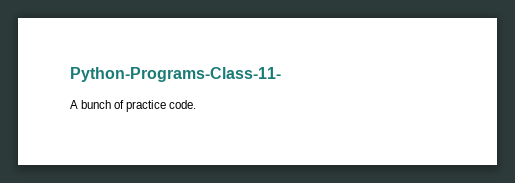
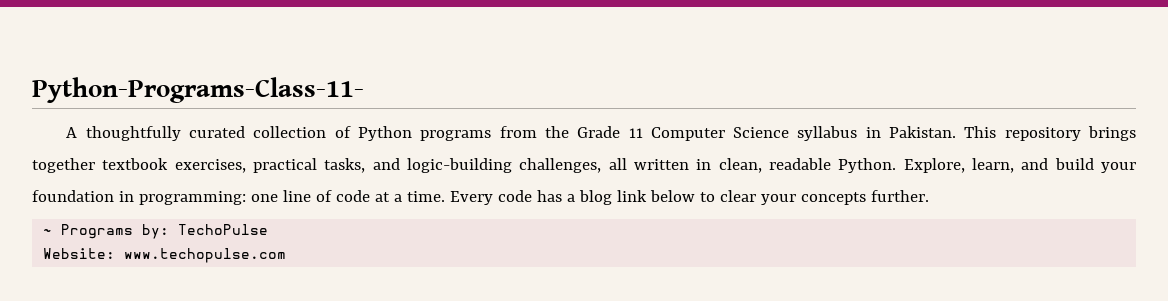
[81,100,197,112] bunch of practice code. -> [85,126,1136,141] [32,158,1137,173] [32,190,929,205] [43,224,269,239] [43,248,287,263] thoughtfully curated collection of Python programs from the Grade 11 Computer Science syllabus in Pakistan. This repository brings together textbook exercises, practical tasks, and logic-building challenges, all written in clean, readable Python. Explore, learn, and build your foundation in programming: one line of code at a time. Every code has a blog link below to clear your concepts further. // ~ Programs by: TechoPulse // Website: www.techopulse.com

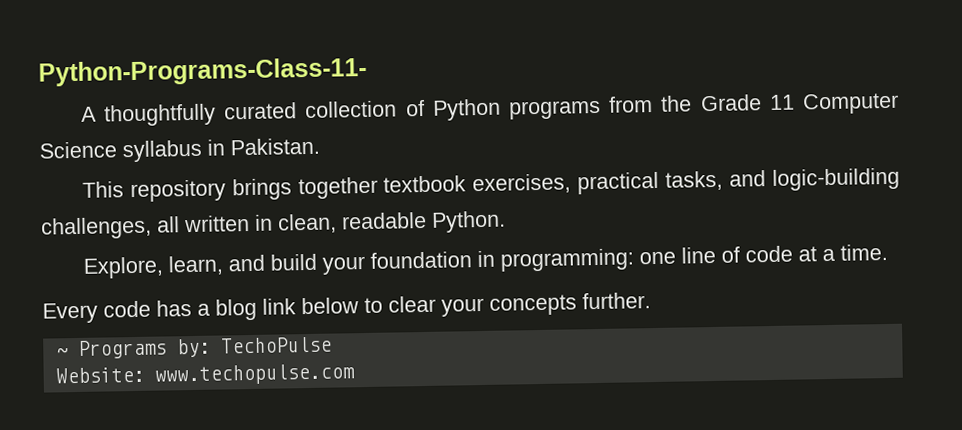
(957, 132) none -> (320, 146) //
(897, 165) none -> (506, 221) //
(445, 196) none -> (888, 252) //

